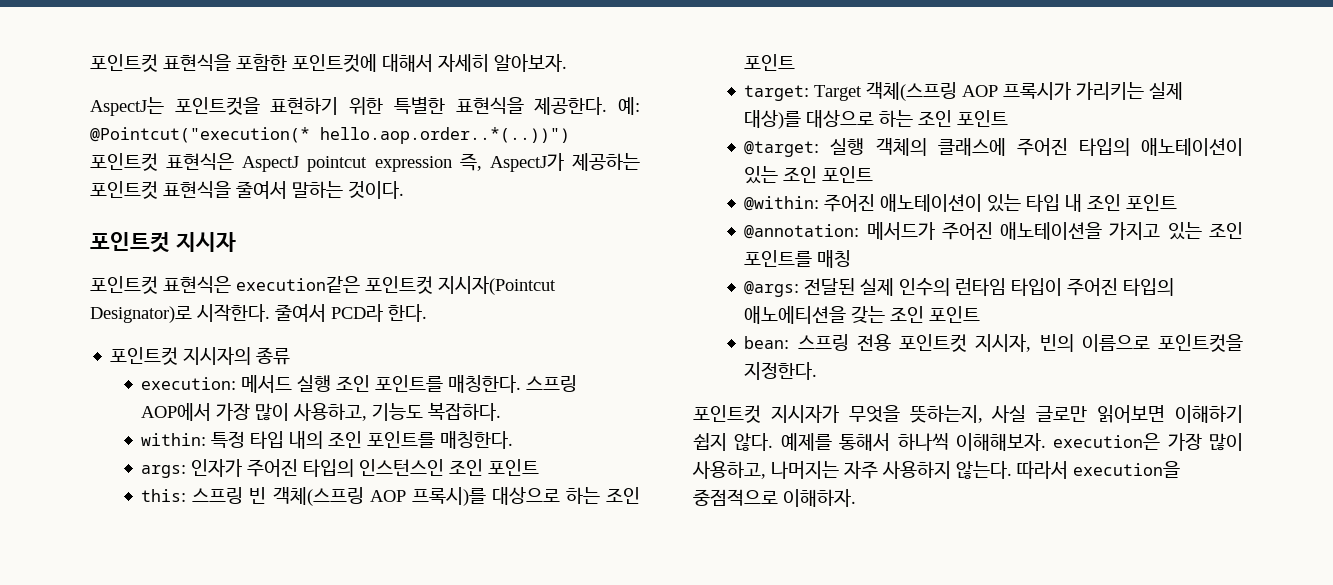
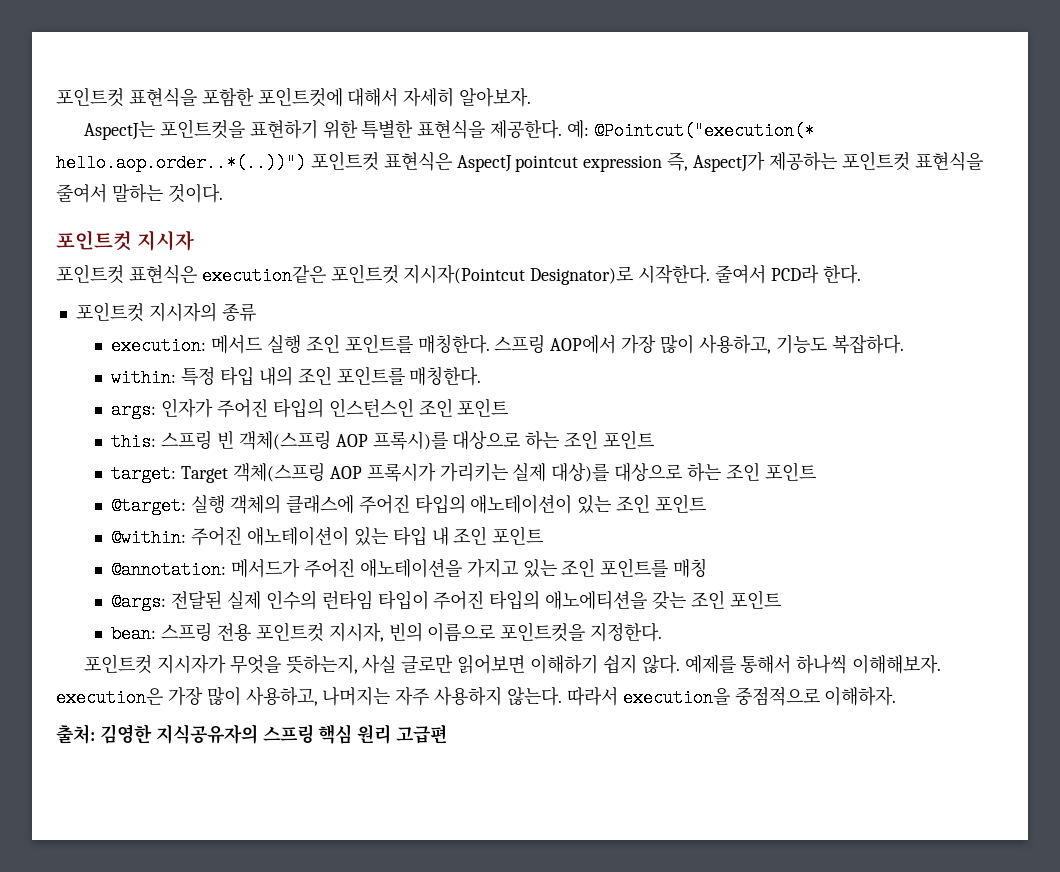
(856, 498) none -> [56,724,448,744] // 출처: 김영한 지식공유자의 스프링 핵심 원리 고급편

